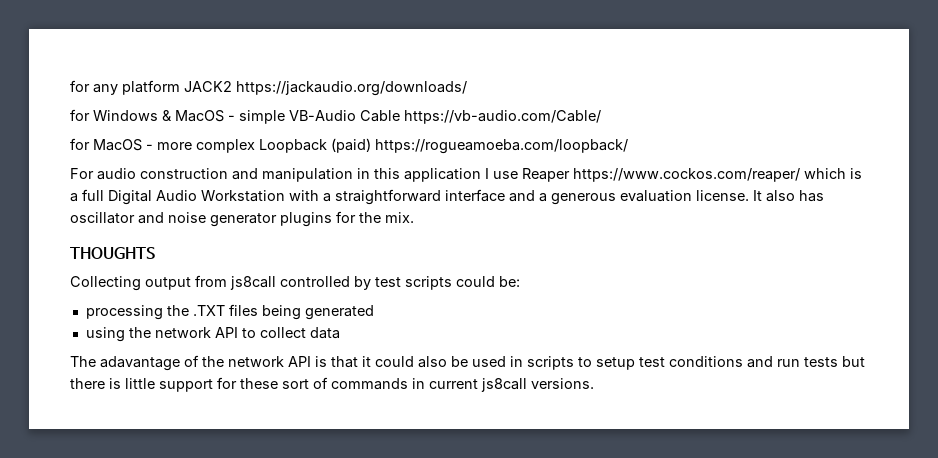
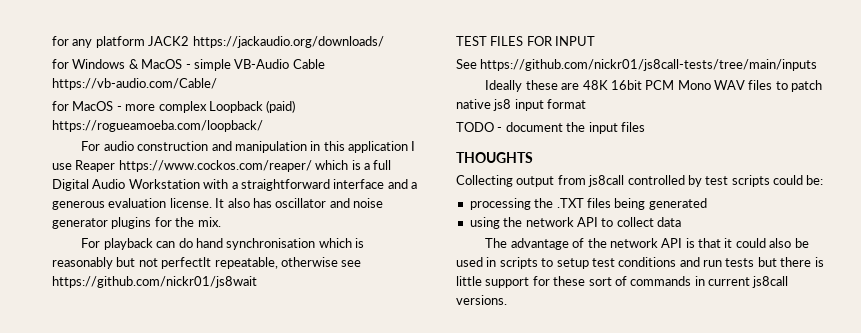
(414, 217) none -> [81,238,364,250] [52,257,362,269] [52,276,257,288] [456,36,596,46] [456,59,818,71] [485,80,823,92] [456,99,587,111] [456,122,645,134] // For playback can do hand synchronisation which is reasonably but not perfectlt repeatable, otherwise see https://github.com/nickr01/js8wait // TEST FILES FOR INPUT // See https://github.com/nickr01/js8call-tests/tree/main/inputs // Ideally these are 48K 16bit PCM Mono WAV files to patch native js8 input format // TODO - document the input files
[100,356,180,371] adavantage -> [510,238,569,250] advantage

